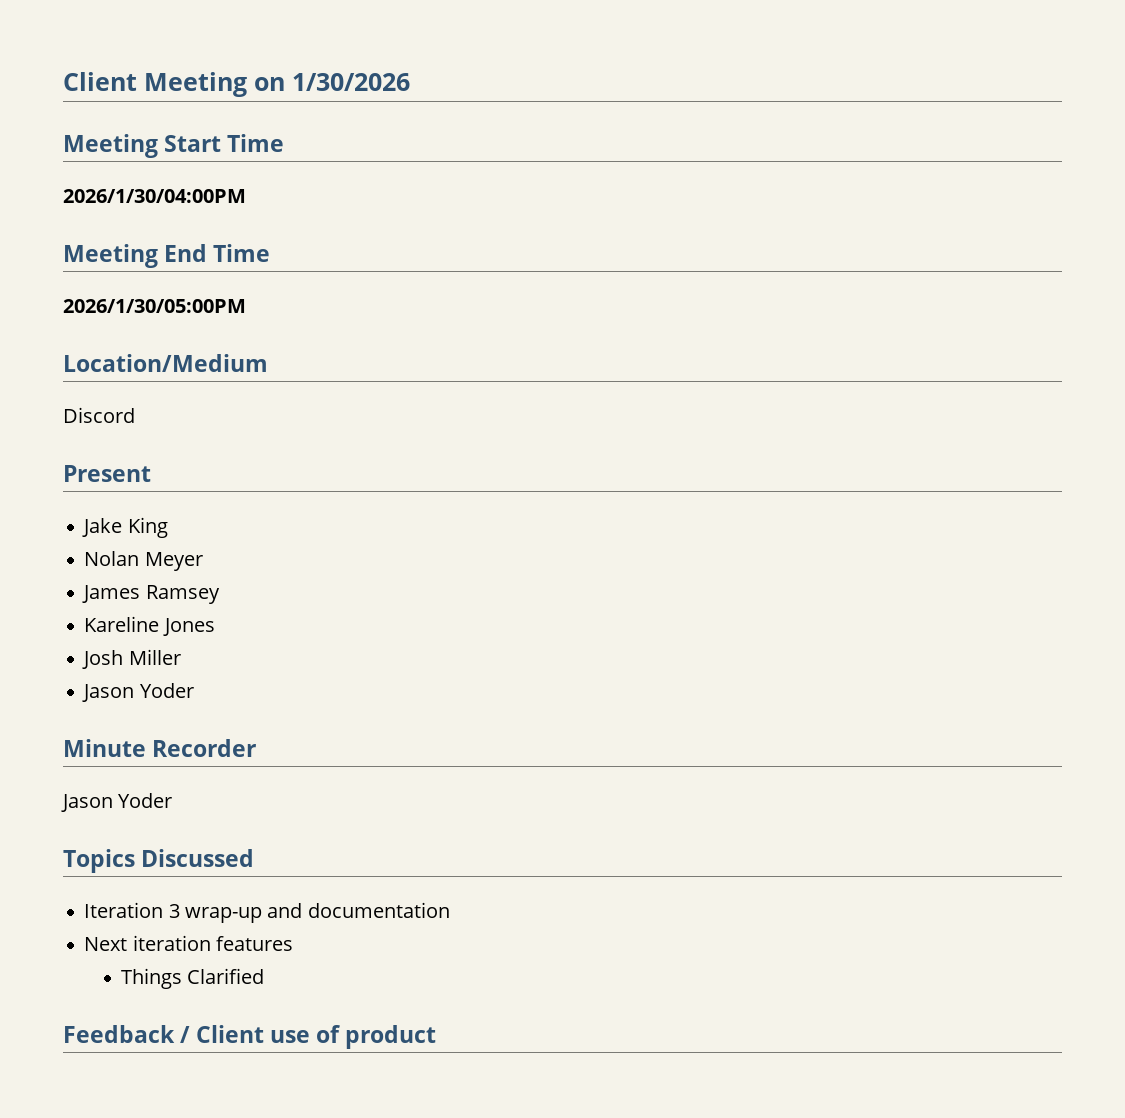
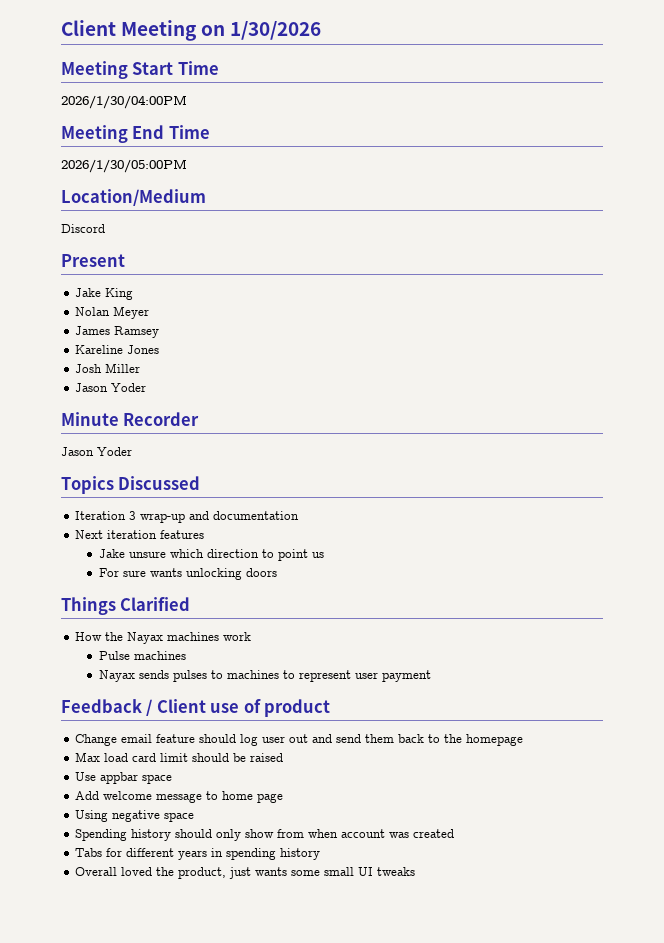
[121,968,265,989] Things Clarified -> [99,549,325,561] [99,568,278,580] [61,597,191,615] [75,632,252,644] [99,651,187,660] [99,670,432,682] Jake unsure which direction to point us // For sure wants unlocking doors // Things Clarified // How the Nayax machines work // Pulse machines // Nayax sends pulses to machines to represent user payment
(437, 1037) none -> [75,734,524,746] [75,752,284,762] [75,772,173,784] [75,791,284,803] [75,810,195,822] [75,829,455,841] [75,848,321,860] [75,867,416,879] // Change email feature should log user out and send them back to the homepage // Max load card limit should be raised // Use appbar space // Add welcome message to home page // Using negative space // Spending history should only show from when account was created // Tabs for different years in spending history // Overall loved the product, just wants some small UI tweaks

